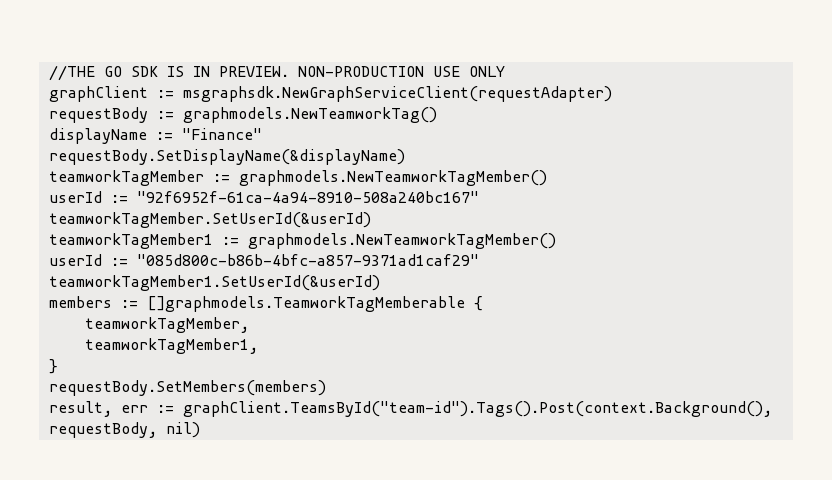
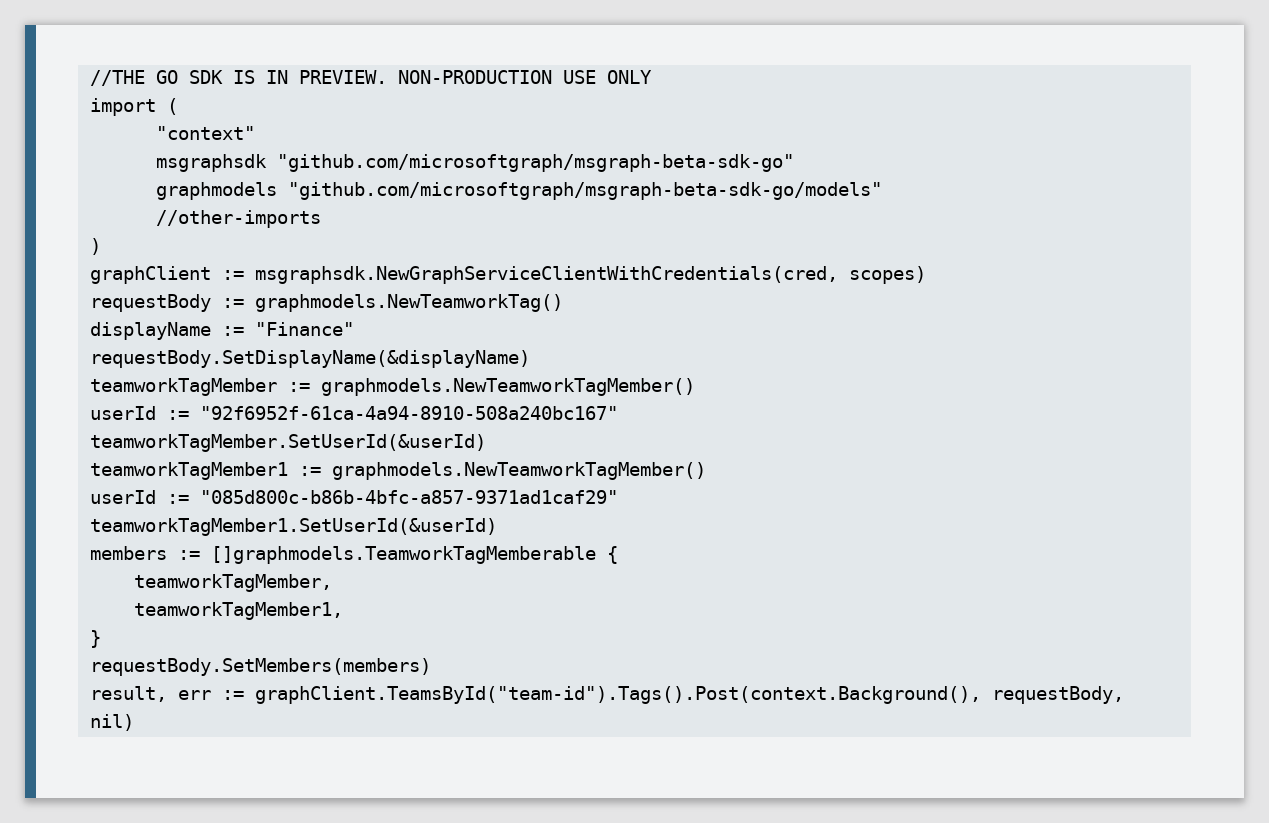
(505, 71) none -> [90,98,179,116] [156,126,256,140] [156,154,795,172] [156,182,883,200] [156,210,322,228] [90,238,102,255] // import ( // "context" // msgraphsdk "github.com/microsoftgraph/msgraph-beta-sdk-go" // graphmodels "github.com/microsoftgraph/msgraph-beta-sdk-go/models" // //other-imports // )
[182,86,612,102] msgraphsdk.NewGraphServiceClient(requestAdapter) -> [255,266,927,284] msgraphsdk.NewGraphServiceClientWithCredentials(cred, scopes)

